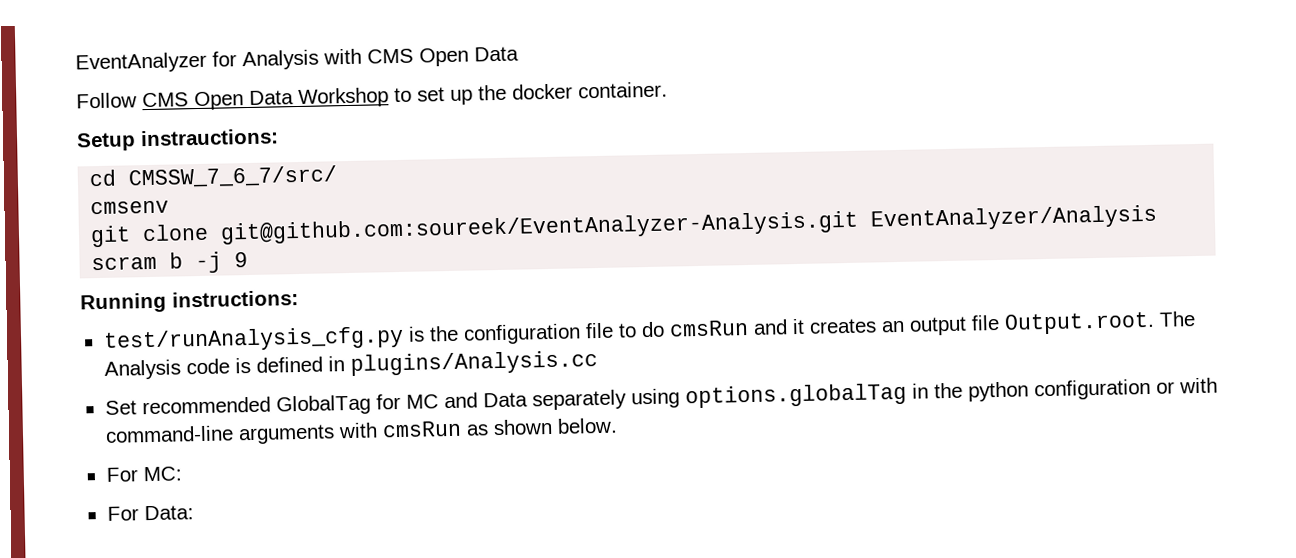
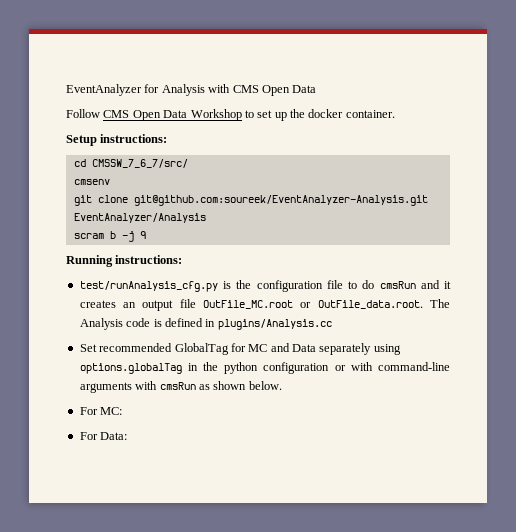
[140,128,279,147] instrauctions: -> [100,134,168,143] instructions:
[1003,311,1155,335] Output.root. -> [203,300,423,309] OutFile_MC.root or OutFile_data.root.

